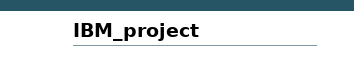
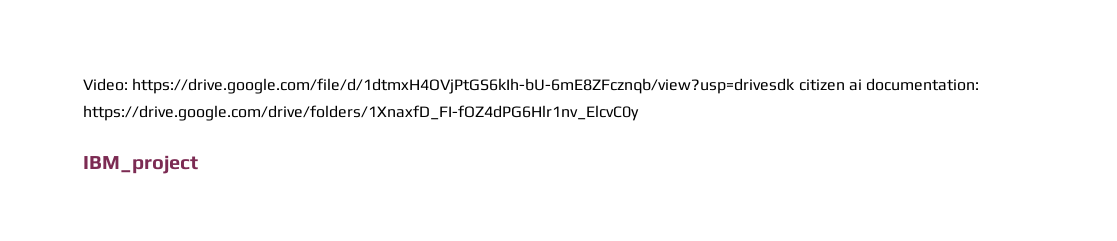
(73, 32) none -> [83,78,980,94] [83,105,639,121] Video: https://drive.google.com/file/d/1dtmxH4OVjPtGS6kIh-bU-6mE8ZFcznqb/view?usp=drivesdk citizen ai documentation: https://drive.google.com/drive/folders/1XnaxfD_FI-fOZ4dPG6Hlr1nv_ElcvC0y //

